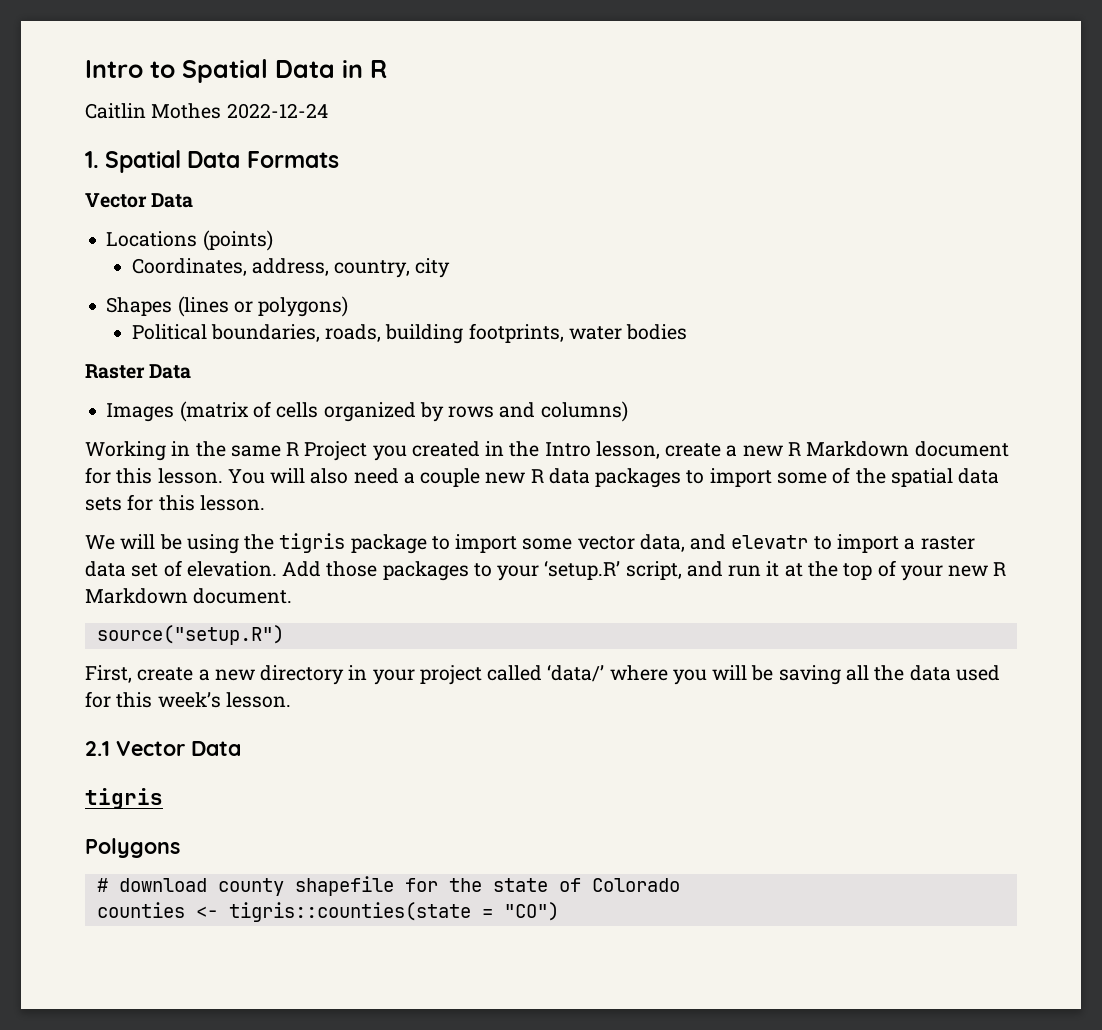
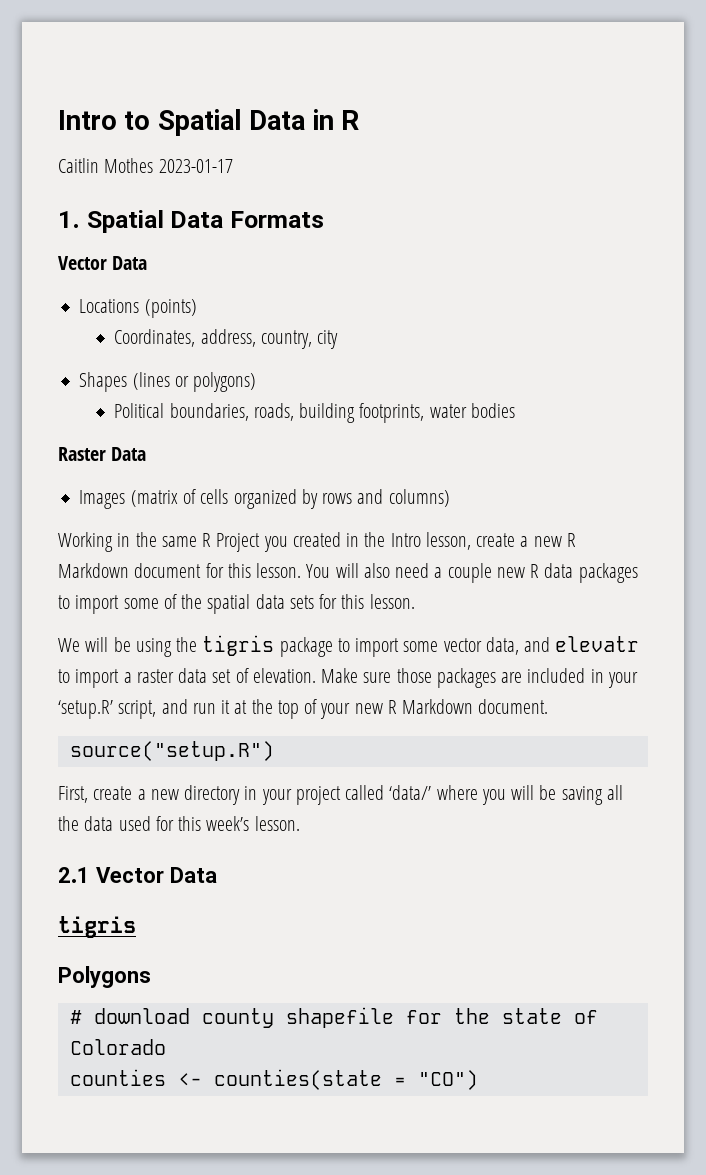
[226,103,328,119] 2022-12-24 -> [158,159,233,173] 2023-01-17
[282,561,492,581] Add those packages to -> [321,668,604,688] Make sure those packages are included in
[228,902,471,922] tigris::counties(state -> [213,1069,382,1090] counties(state

